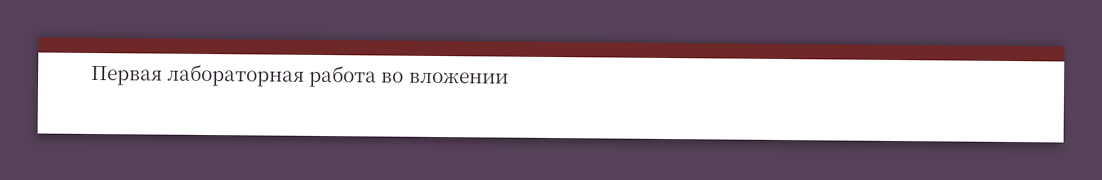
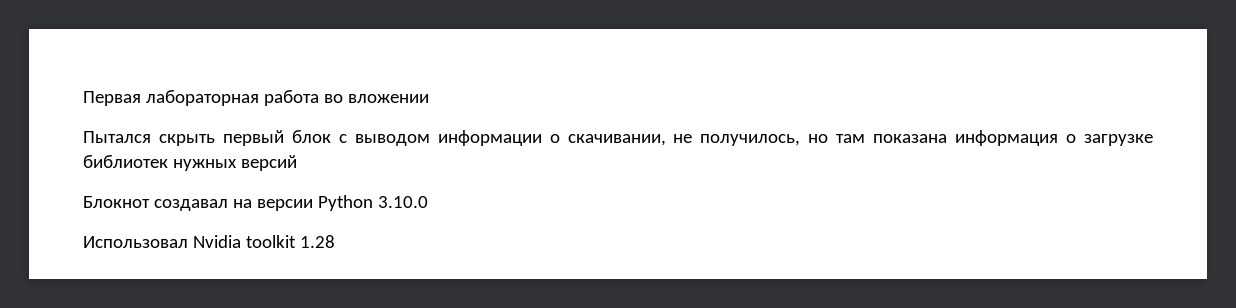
(509, 77) none -> [83,130,1153,146] [83,155,297,171] [83,195,428,211] [83,235,335,248] // Пытался скрыть первый блок с выводом информации о скачивании, не получилось, но там показана информация о загрузке библиотек нужных версий // Блокнот создавал на версии Python 3.10.0 // Использовал Nvidia toolkit 1.28

